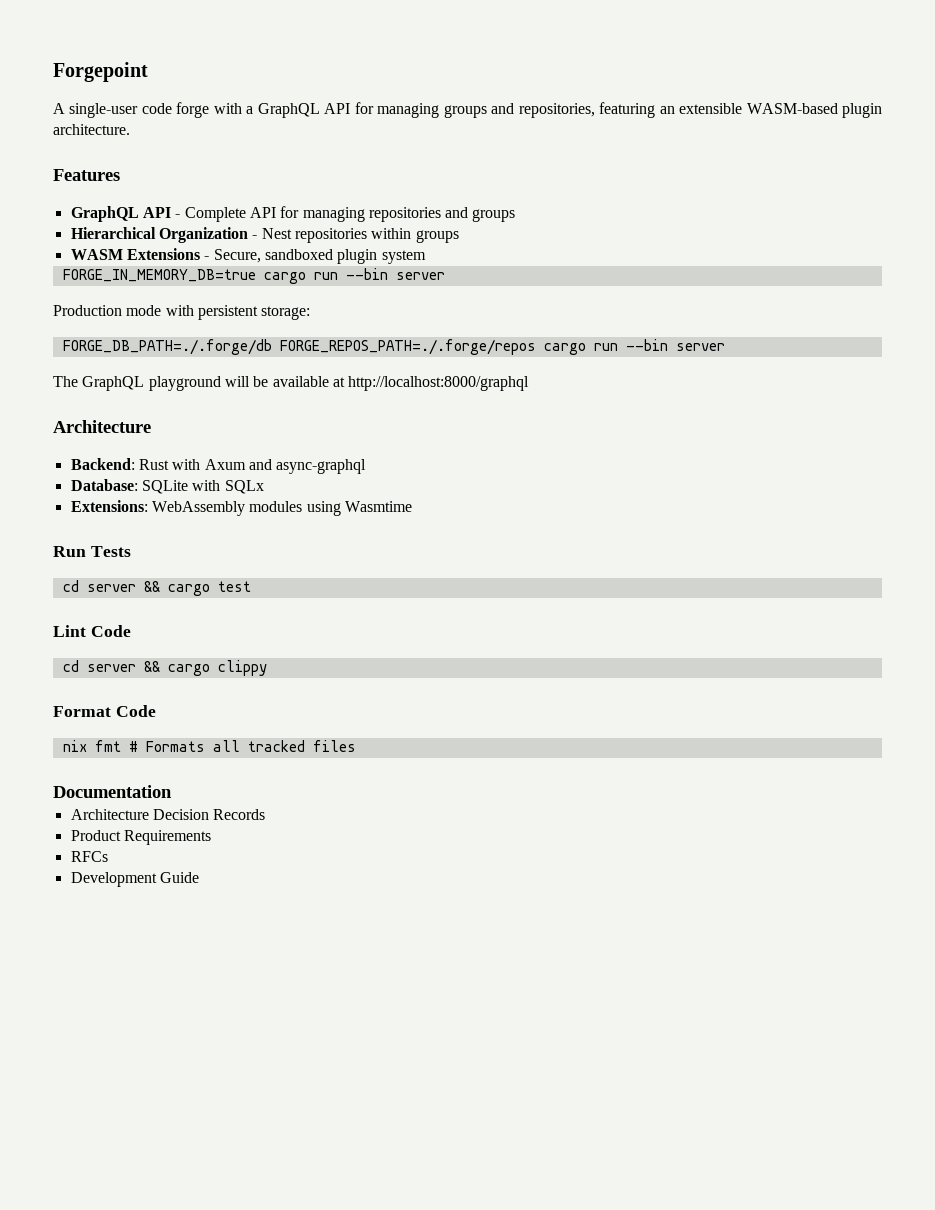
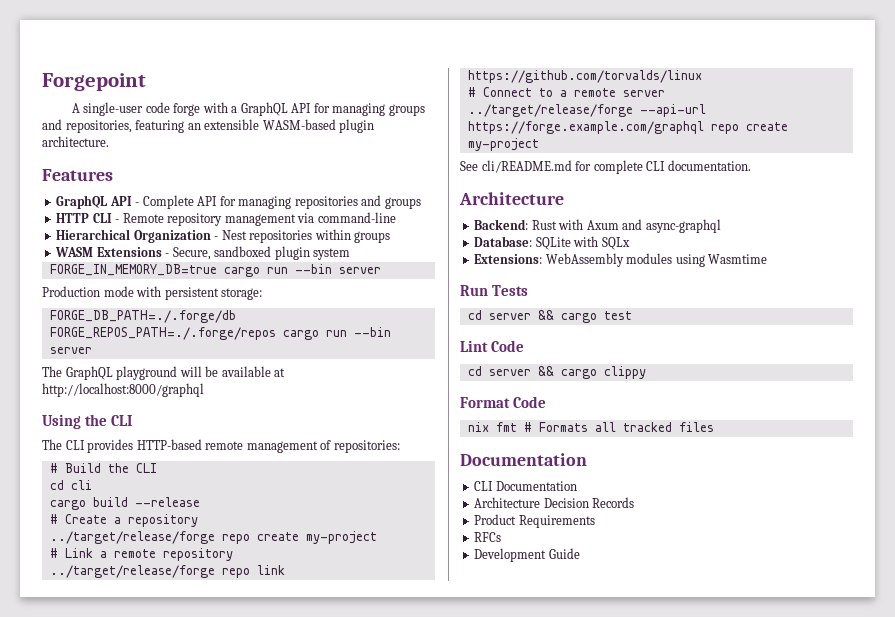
(516, 215) none -> [56,212,396,226] // HTTP CLI - Remote repository management via command-line
(530, 383) none -> [42,414,133,429] [42,439,400,453] [49,463,157,473] [49,480,92,490] [49,497,200,510] [49,514,198,527] [49,531,377,544] [49,548,233,561] [49,565,285,578] [467,70,702,83] [467,87,665,97] [467,104,706,117] [467,121,788,134] [467,138,539,151] [460,160,751,174] // Using the CLI // The CLI provides HTTP-based remote management of repositories: // # Build the CLI // cd cli // cargo build --release // # Create a repository // ../target/release/forge repo create my-project // # Link a remote repository // ../target/release/forge repo link https://github.com/torvalds/linux // # Connect to a remote server // ../target/release/forge --api-url https://forge.example.com/graphql repo create my-project // See cli/README.md for complete CLI documentation.
(172, 791) none -> [474,481,577,491] // CLI Documentation

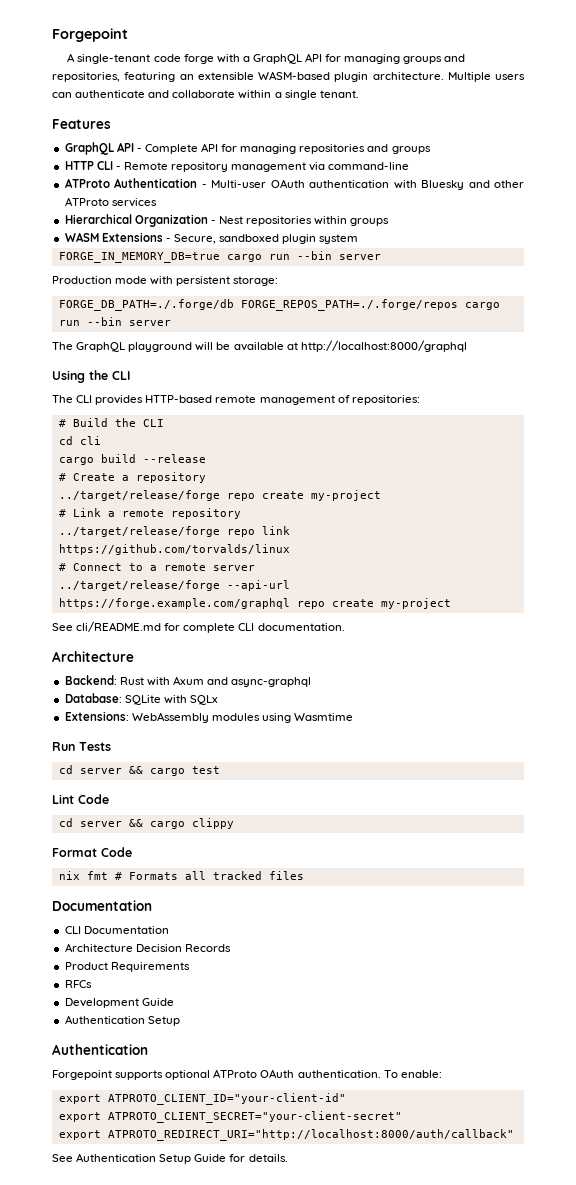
[83,102,144,116] single-user -> [77,54,151,64] single-tenant
(109, 141) none -> [447,72,525,82] [52,90,359,100] Multiple users can authenticate and collaborate within a single tenant.
(396, 217) none -> [64,178,524,190] [64,197,157,207] // ATProto Authentication - Multi-user OAuth authentication with Bluesky and other ATProto services
(580, 553) none -> [64,1015,180,1026] [52,1044,148,1055] [52,1069,442,1080] [58,1093,346,1105] [58,1111,402,1123] [58,1129,514,1141] [52,1153,288,1164] // Authentication Setup // Authentication // Forgepoint supports optional ATProto OAuth authentication. To enable: // export ATPROTO_CLIENT_ID="your-client-id" // export ATPROTO_CLIENT_SECRET="your-client-secret" // export ATPROTO_REDIRECT_URI="http://localhost:8000/auth/callback" // See Authentication Setup Guide for details.

